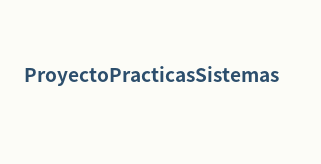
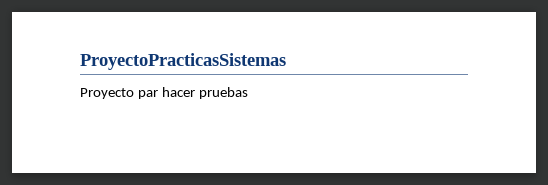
(279, 76) none -> [80,87,248,99] // Proyecto par hacer pruebas

